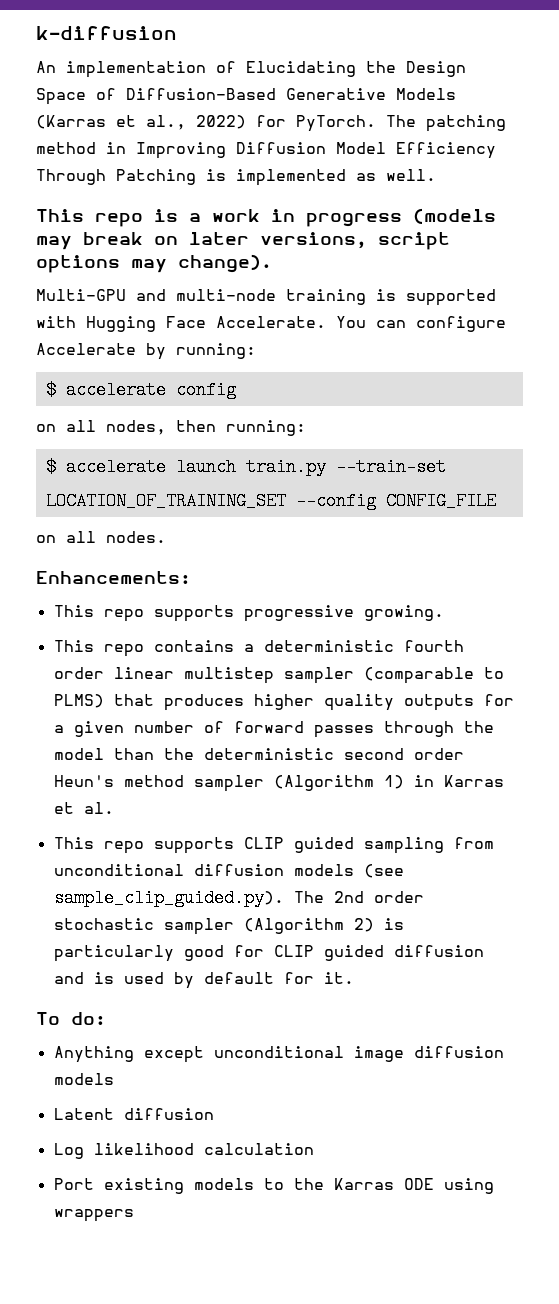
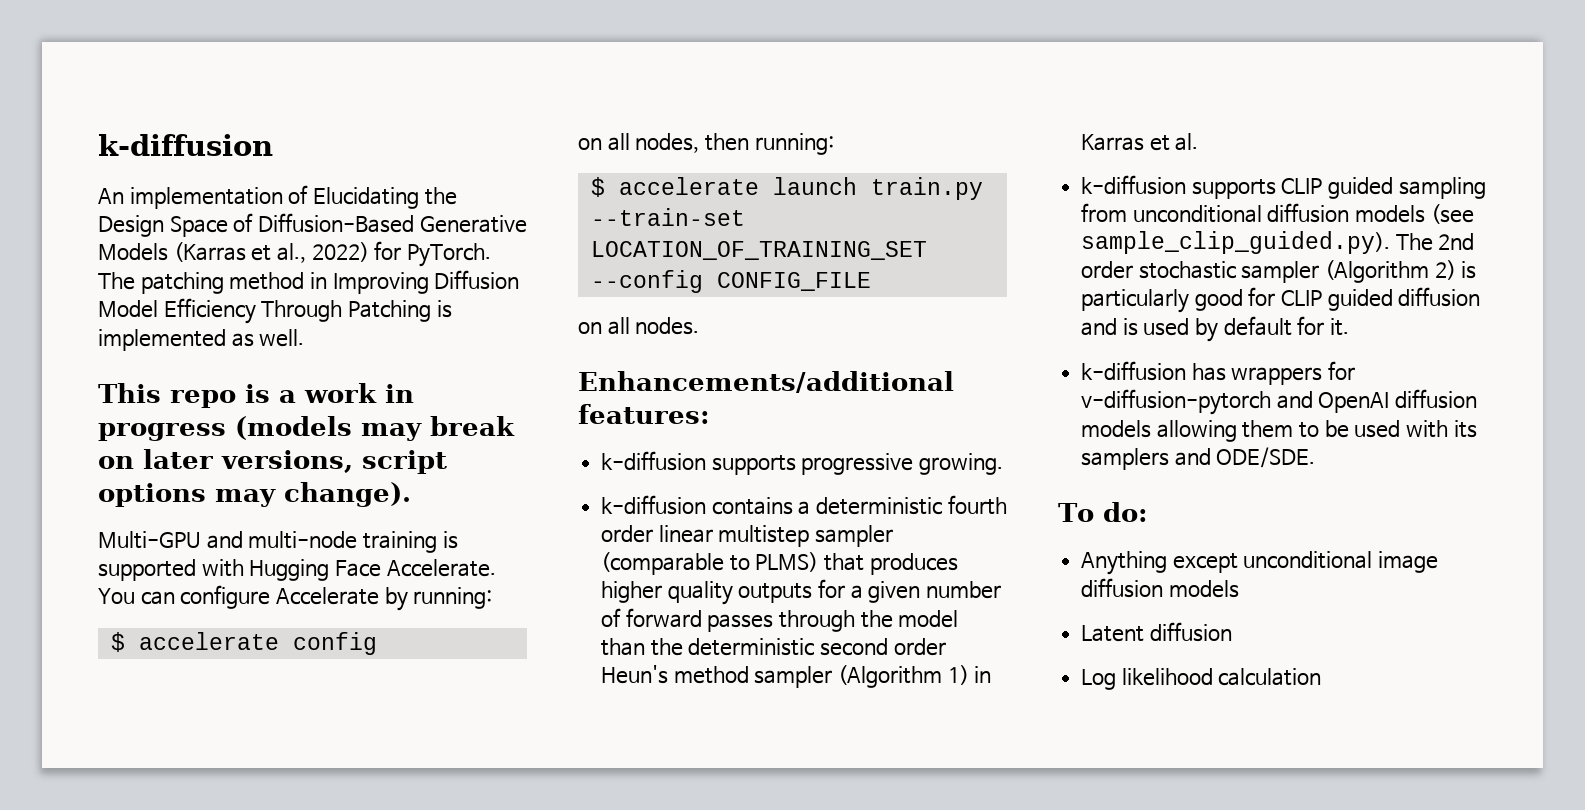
[36,571,191,584] [53,605,144,622] Enhancements: // This repo -> [578,371,954,393] [578,404,710,424] [601,451,707,471] Enhancements/additional features: // k-diffusion
[53,640,144,657] This repo -> [601,495,707,515] k-diffusion
[53,837,144,854] This repo -> [1081,175,1187,195] k-diffusion
(354, 978) none -> [1081,361,1356,385] [1081,389,1478,415] [1081,420,1477,442] [1081,447,1316,470] // k-diffusion has wrappers for v-diffusion-pytorch and OpenAI diffusion models allowing them to be used with its samplers and ODE/SDE.
[53,1178,494,1194] [53,1209,134,1222] // Port existing models to the Karras ODE using wrappers -> (1322, 677) none

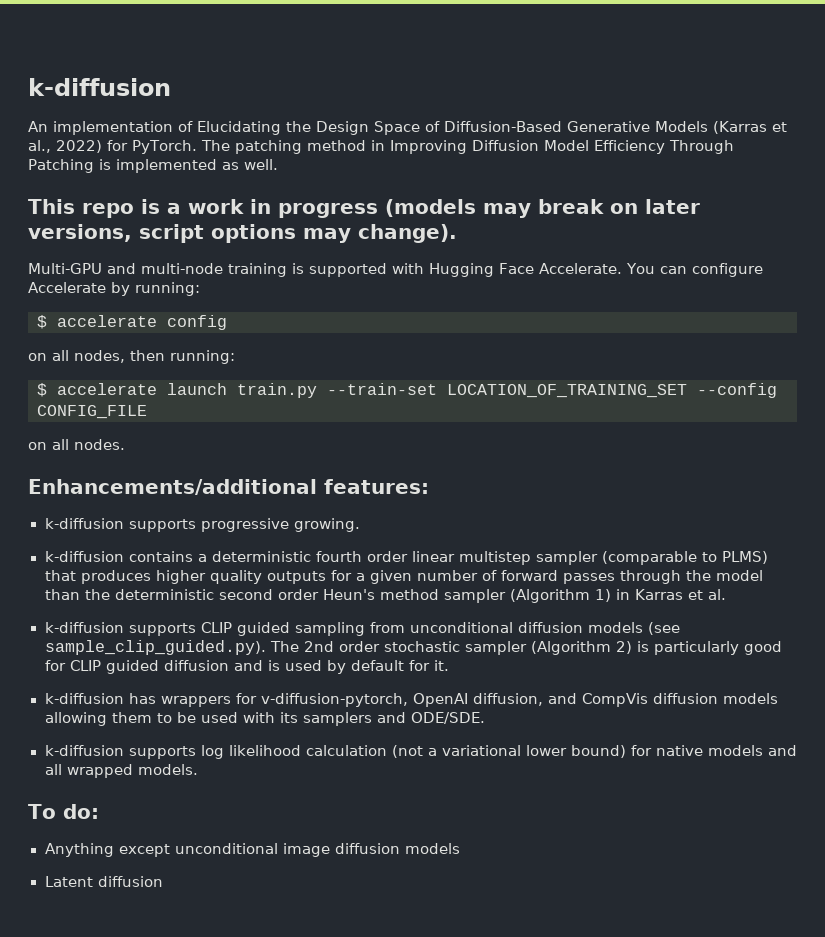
[1081,389,1390,415] v-diffusion-pytorch and OpenAI -> [260,693,648,707] v-diffusion-pytorch, OpenAI diffusion, and CompVis
(1316, 457) none -> [44,745,797,759] [44,764,198,778] // k-diffusion supports log likelihood calculation (not a variational lower bound) for native models and all wrapped models.
[1081,668,1322,690] // Log likelihood calculation -> (163, 881) none

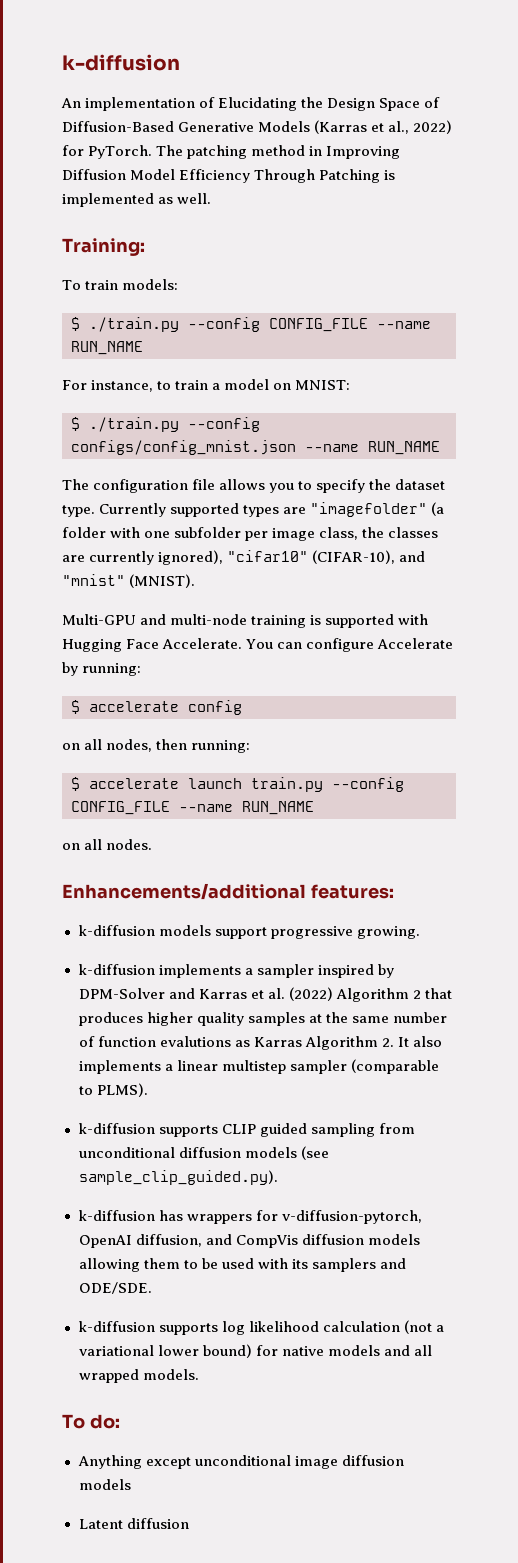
[28,199,700,218] [28,224,457,243] This repo is a work in progress (models may break on later versions, script options may change). -> [62,238,145,256] [62,279,179,290] [71,317,431,332] [71,341,143,355] [62,379,351,392] [71,417,260,432] [71,440,440,455] [62,479,446,493] [62,502,445,517] [62,527,439,541] [62,550,426,565] [62,574,196,588] Training: // To train models: // $ ./train.py --config CONFIG_FILE --name RUN_NAME // For instance, to train a model on MNIST: // $ ./train.py --config configs/config_mnist.json --name RUN_NAME // The configuration file allows you to specify the dataset type. Currently supported types are "imagefolder" (a folder with one subfolder per image class, the classes are currently ignored), "cifar10" (CIFAR-10), and "mnist" (MNIST).
[327,383,777,398] [37,405,147,419] --train-set LOCATION_OF_TRAINING_SET --config CONFIG_FILE -> [332,777,404,792] [71,801,314,815] --config CONFIG_FILE --name RUN_NAME
[128,519,196,532] supports -> [158,925,267,939] models support
[128,551,408,562] contains a deterministic fourth order -> [158,964,394,978] [78,987,452,1002] [78,1012,447,1026] [78,1036,442,1050] [78,1060,173,1074] implements a sampler inspired by DPM-Solver and Karras et al. (2022) Algorithm 2 that produces higher quality samples at the same number of function evalutions as Karras Algorithm 2. It also implements a
[721,551,768,564] [44,570,763,584] [44,589,726,603] PLMS) that produces higher quality outputs for a given number of forward passes through the model than the deterministic second order Heun's method sampler (Algorithm 1) in Karras et al. -> [96,1083,148,1097] PLMS).
[269,641,782,655] [44,660,449,674] The 2nd order stochastic sampler (Algorithm 2) is particularly good for CLIP guided diffusion and is used by default for it. -> (278, 1177) none

